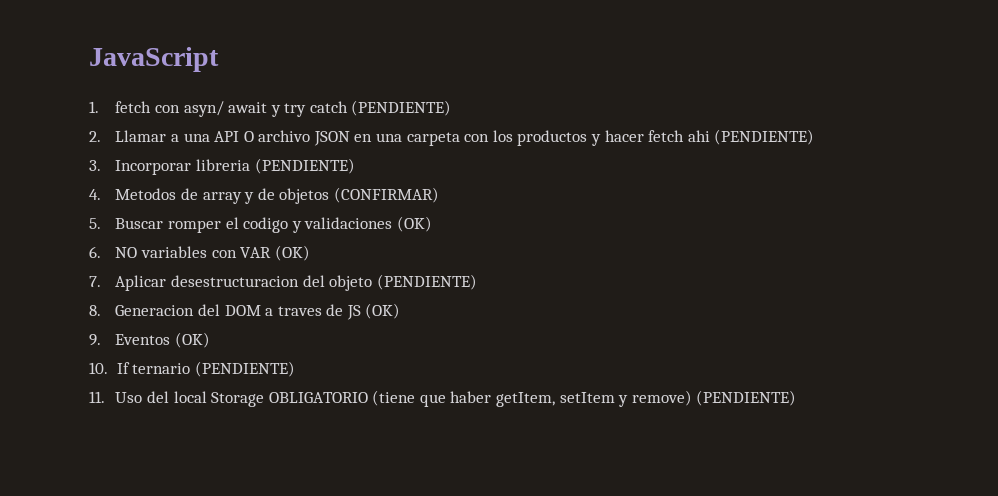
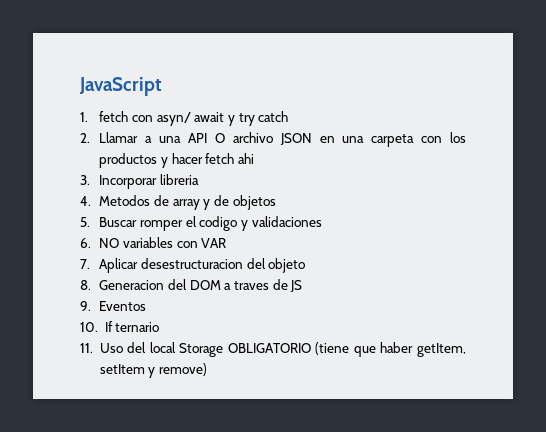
[351,100,452,116] (PENDIENTE) -> (289, 116) none
[714,129,815,145] (PENDIENTE) -> (255, 158) none
[254,158,355,174] (PENDIENTE) -> (200, 179) none
[333,187,439,203] (CONFIRMAR) -> (276, 202) none
[396,216,432,232] (OK) -> (322, 221) none
[274,245,310,261] (OK) -> (227, 243) none
[376,274,477,290] (PENDIENTE) -> (306, 265) none
[365,303,401,319] (OK) -> (303, 286) none
[174,332,210,348] (OK) -> (147, 306) none
[194,361,295,377] (PENDIENTE) -> (160, 327) none
[696,390,797,406] (PENDIENTE) -> (208, 369) none

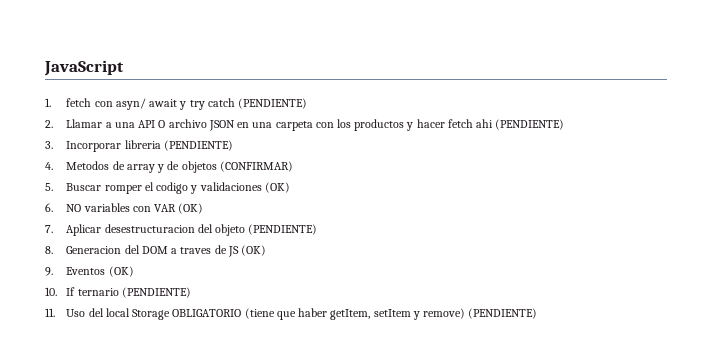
(289, 116) none -> [238,98,308,109] (PENDIENTE)
(255, 158) none -> [495,119,565,130] (PENDIENTE)
(200, 179) none -> [163,140,233,151] (PENDIENTE)
(276, 202) none -> [219,161,293,172] (CONFIRMAR)
(322, 221) none -> [264,182,290,193] (OK)
(227, 243) none -> [178,203,204,214] (OK)
(306, 265) none -> [248,224,318,235] (PENDIENTE)
(303, 286) none -> [241,245,267,256] (OK)
(147, 306) none -> [108,266,134,277] (OK)
(160, 327) none -> [121,287,191,298] (PENDIENTE)
(208, 369) none -> [468,308,538,319] (PENDIENTE)

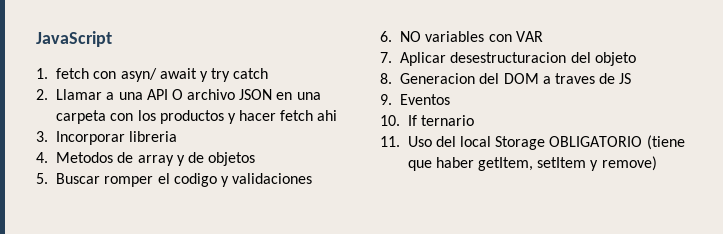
[238,98,308,109] (PENDIENTE) -> (269, 73) none
[495,119,565,130] (PENDIENTE) -> (338, 115) none
[163,140,233,151] (PENDIENTE) -> (178, 136) none
[219,161,293,172] (CONFIRMAR) -> (256, 159) none
[264,182,290,193] (OK) -> (313, 178) none
[178,203,204,214] (OK) -> (543, 36) none
[248,224,318,235] (PENDIENTE) -> (636, 59) none
[241,245,267,256] (OK) -> (632, 78) none
[108,266,134,277] (OK) -> (451, 99) none
[121,287,191,298] (PENDIENTE) -> (474, 120) none
[468,308,538,319] (PENDIENTE) -> (657, 163) none

